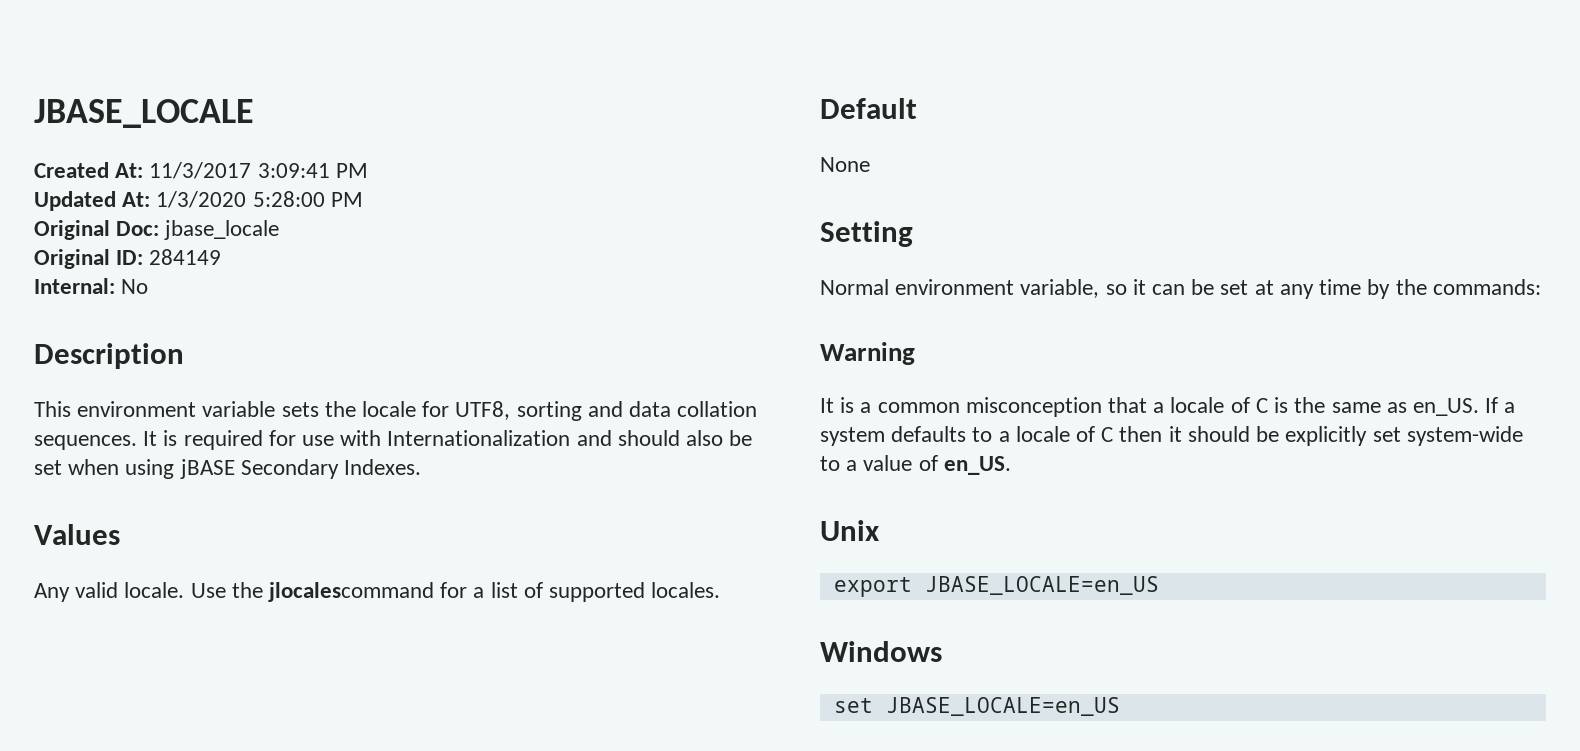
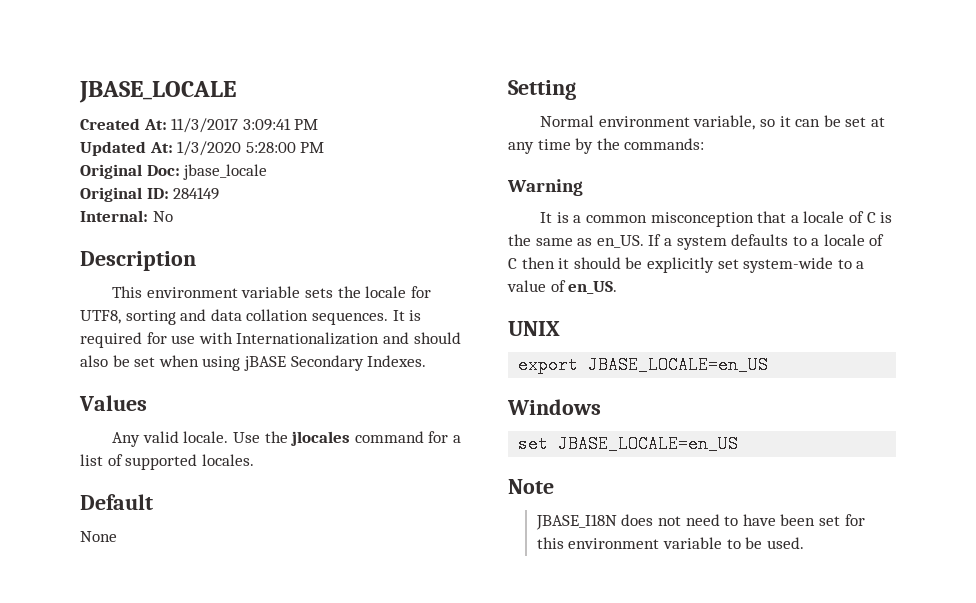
[268,582,435,602] jlocalescommand -> [291,431,424,446] jlocales command
[820,520,879,541] Unix -> [508,321,560,336] UNIX
(1120, 706) none -> [508,479,554,494] [535,514,865,530] [536,537,804,549] // Note // JBASE_I18N does not need to have been set for this environment variable to be used.

